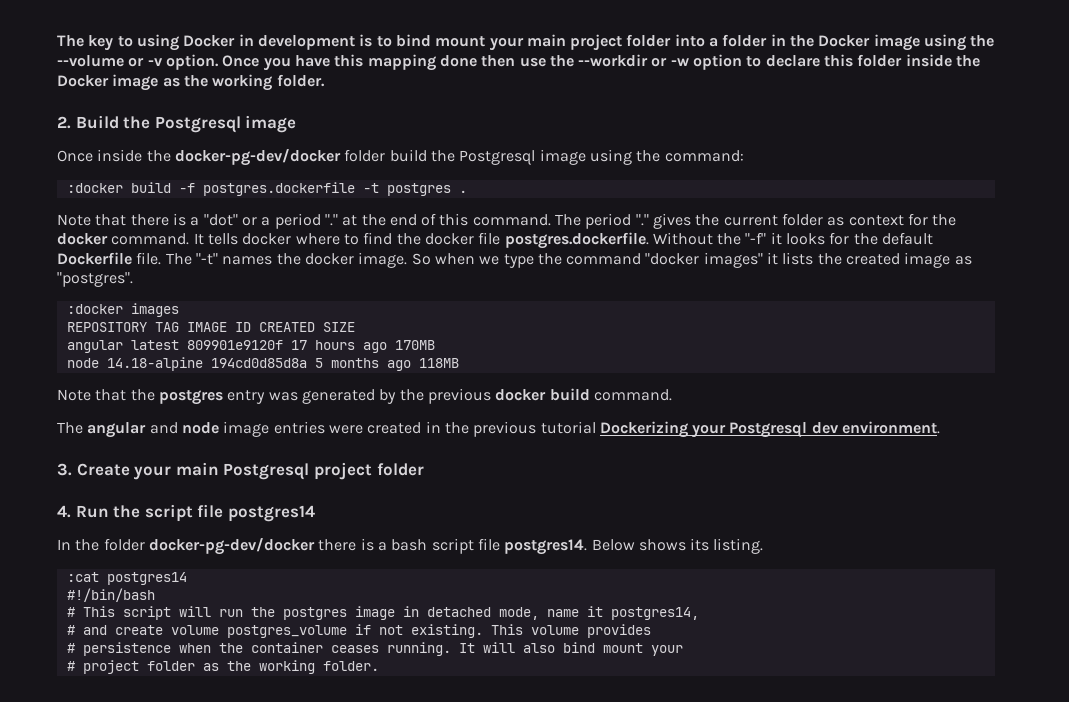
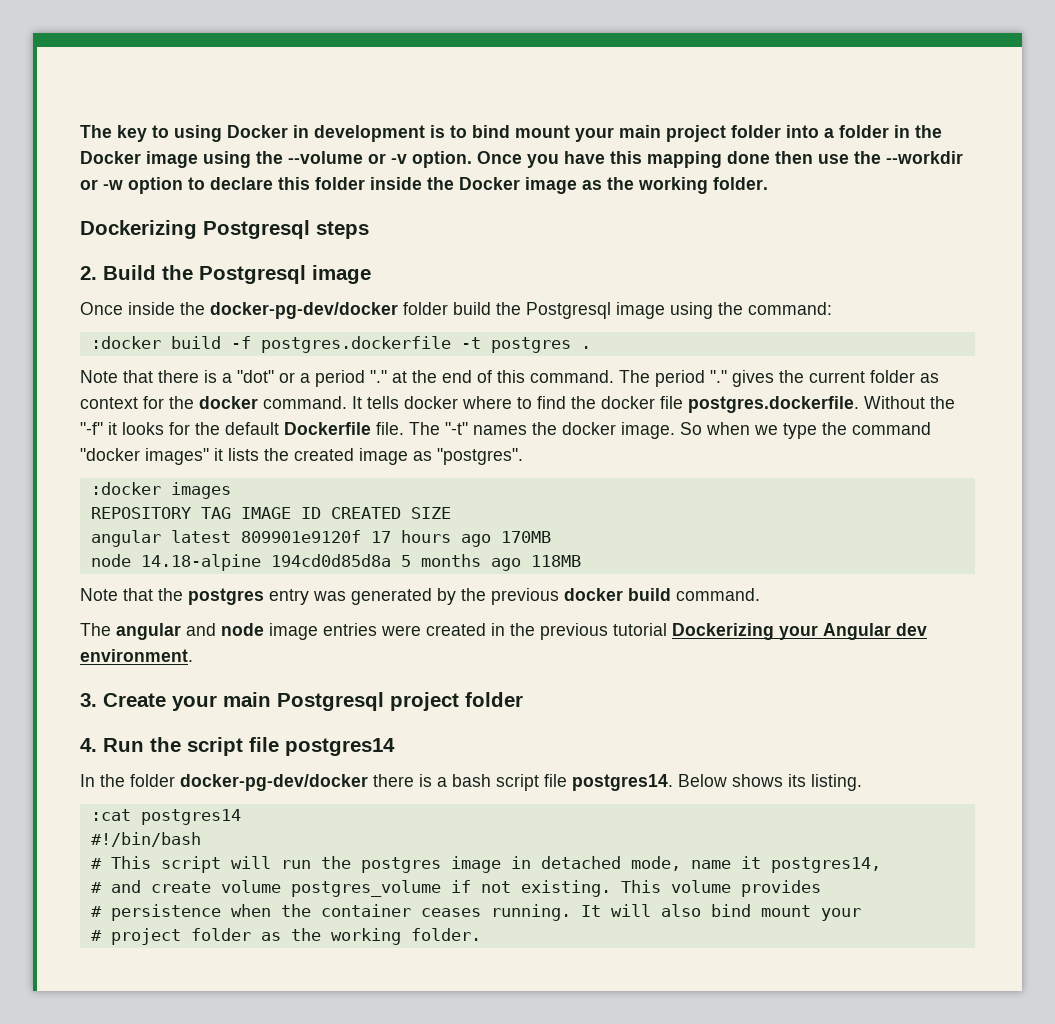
(325, 80) none -> [80,220,369,239] // Dockerizing Postgresql steps
[729,422,808,438] Postgresql -> [823,623,891,640] Angular

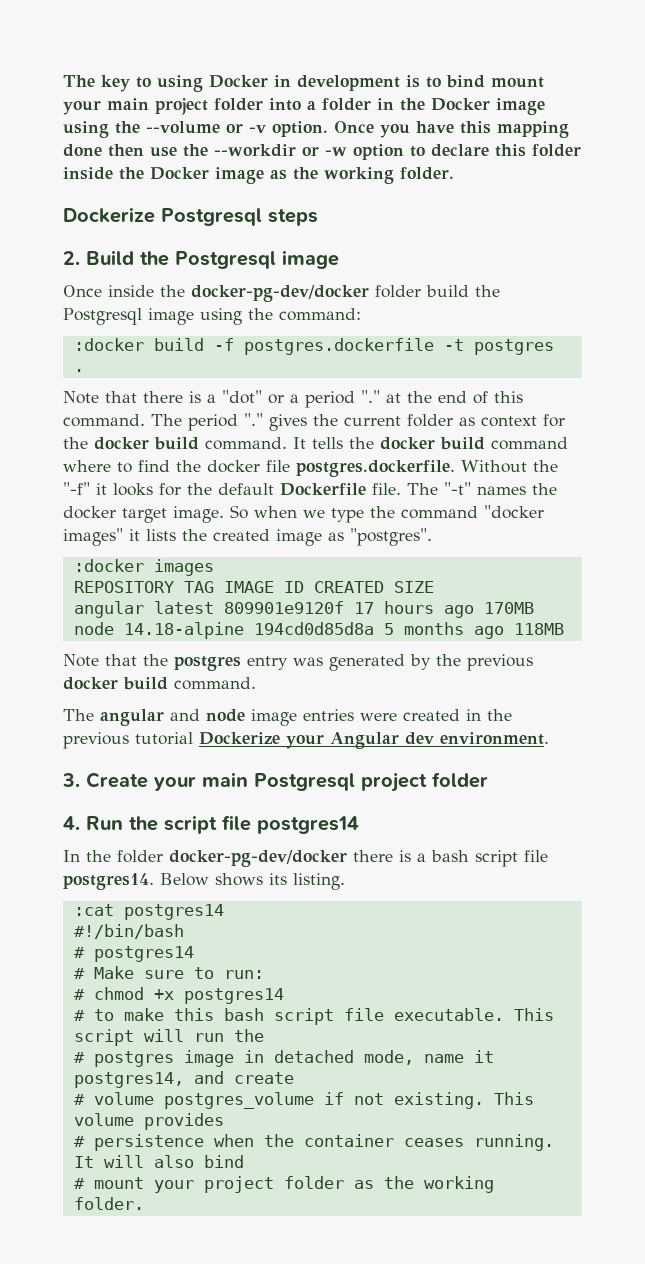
[80,220,197,239] Dockerizing -> [63,207,155,223] Dockerize
(258, 402) none -> [154,437,199,450] build
[404,396,458,409] docker -> [349,437,568,450] the docker build command
(616, 428) none -> [122,508,167,523] target
[672,623,774,640] Dockerizing -> [199,732,280,745] Dockerize
(102, 863) none -> [93,946,194,962] [73,966,264,979] [73,987,284,1004] [73,1008,504,1025] postgres14 // # Make sure to run: // # chmod +x postgres14 // # to make this bash script file executable.
(351, 862) none -> [73,1052,85,1063] // #
[90,880,211,893] // # and create -> [193,1071,294,1084] [73,1094,85,1105] and create // #
[760,905,861,921] [90,930,102,941] mount your // # -> [73,1177,194,1193] // # mount your

